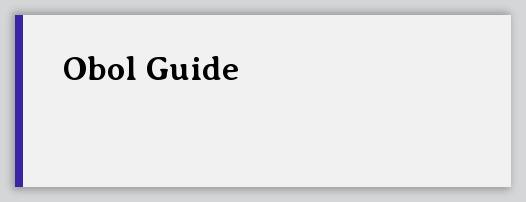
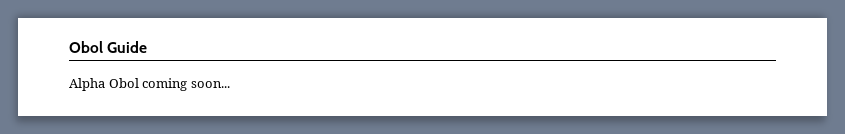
(240, 68) none -> [69,78,230,91] // Alpha Obol coming soon...

